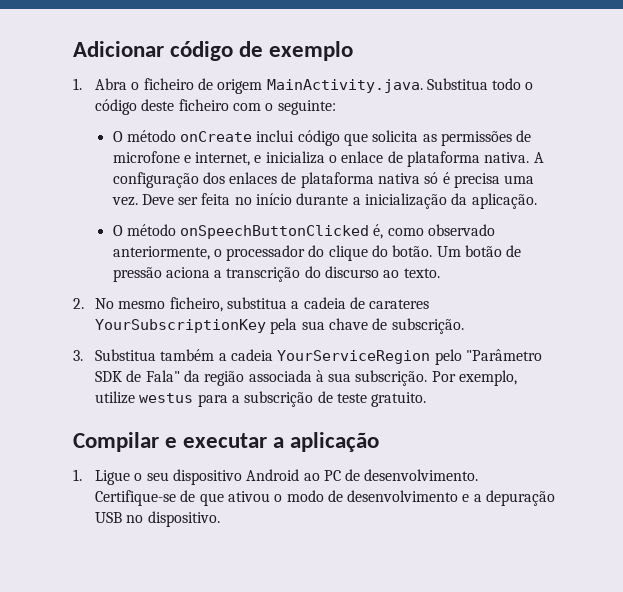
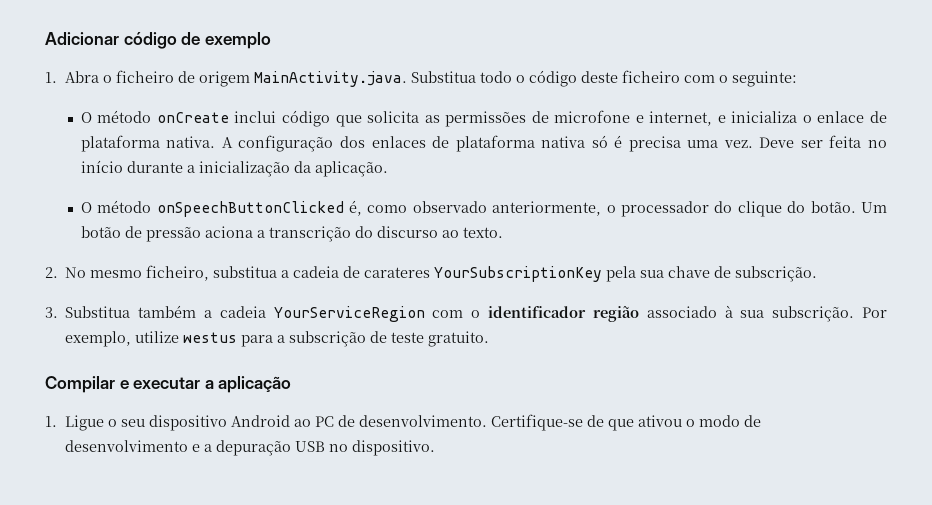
[434,349,542,365] [94,370,312,386] pelo "Parâmetro SDK de Fala" da região associada -> [432,306,717,322] com o identificador região associado

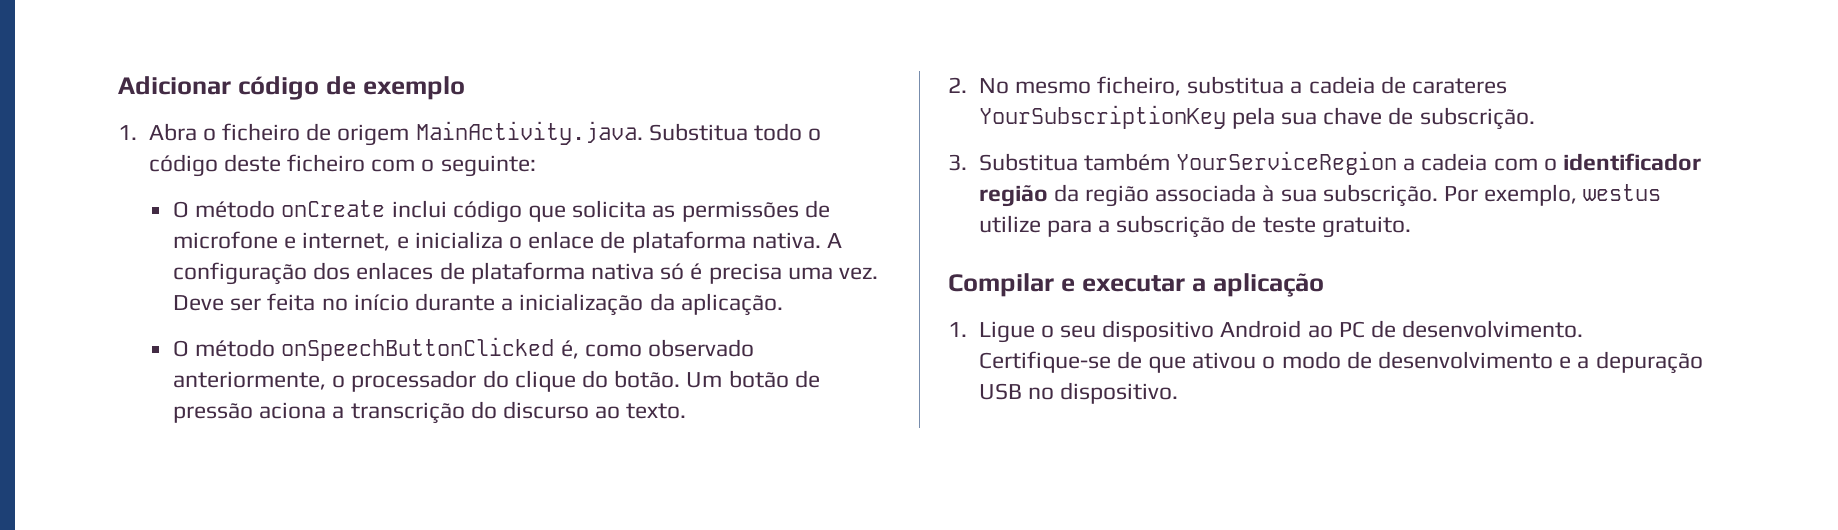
[203,306,425,322] a cadeia YourServiceRegion -> [1175,151,1488,175] YourServiceRegion a cadeia
[646,306,717,318] associado -> [1053,184,1257,207] da região associada
[135,331,238,343] utilize westus -> [1583,184,1662,201] [978,215,1041,233] westus utilize

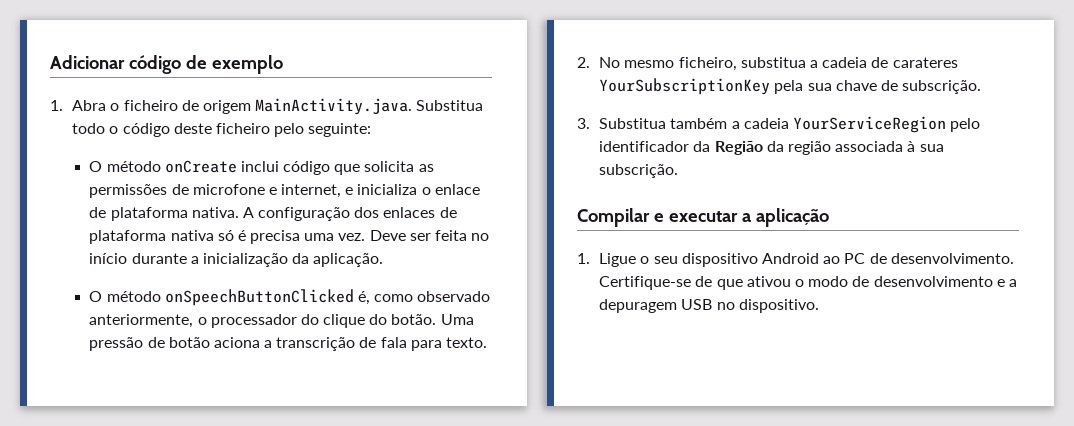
[371,159,435,172] com o -> [274,123,305,137] pelo
[686,370,820,388] [172,401,621,424] Um botão de pressão aciona a transcrição do discurso ao -> [440,314,474,325] [89,337,442,351] Uma pressão de botão aciona a transcrição de fala para
[1175,151,1701,175] [978,185,1048,207] YourServiceRegion a cadeia com o identificador região -> [731,116,981,133] [599,141,763,155] a cadeia YourServiceRegion pelo identificador da Região
[1443,184,1662,206] [978,215,1411,238] Por exemplo, westus utilize para a subscrição de teste gratuito. -> (679, 171) none
[1595,351,1703,374] depuração -> [599,299,678,313] depuragem

